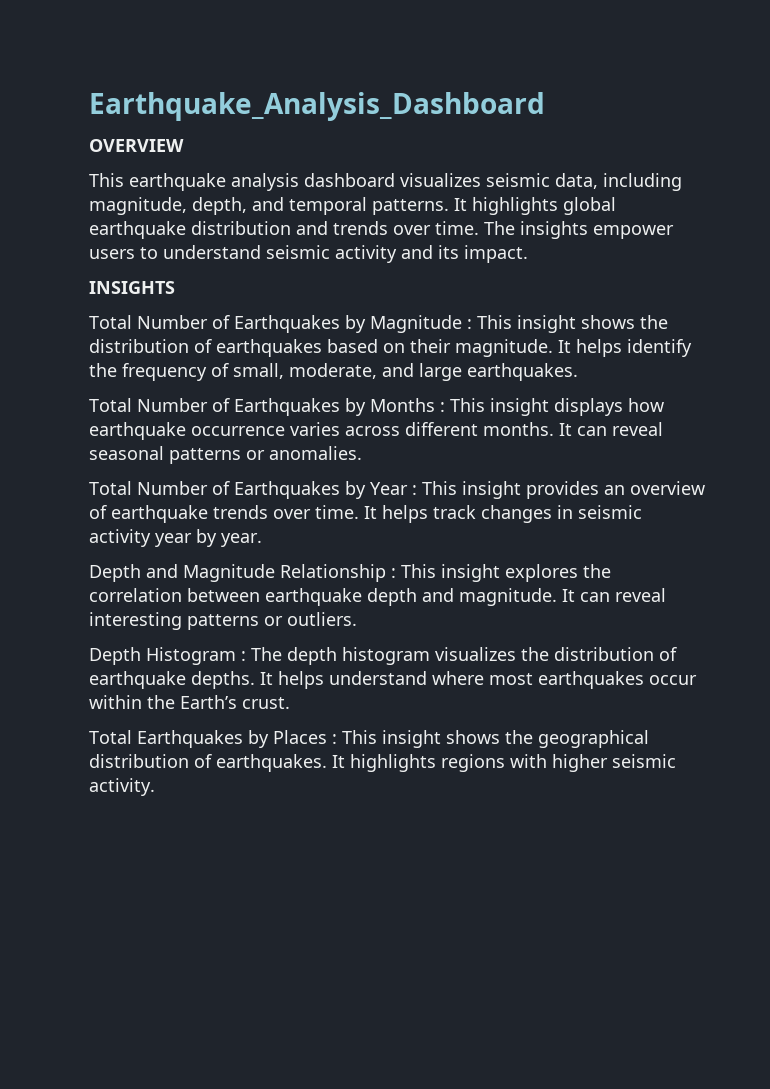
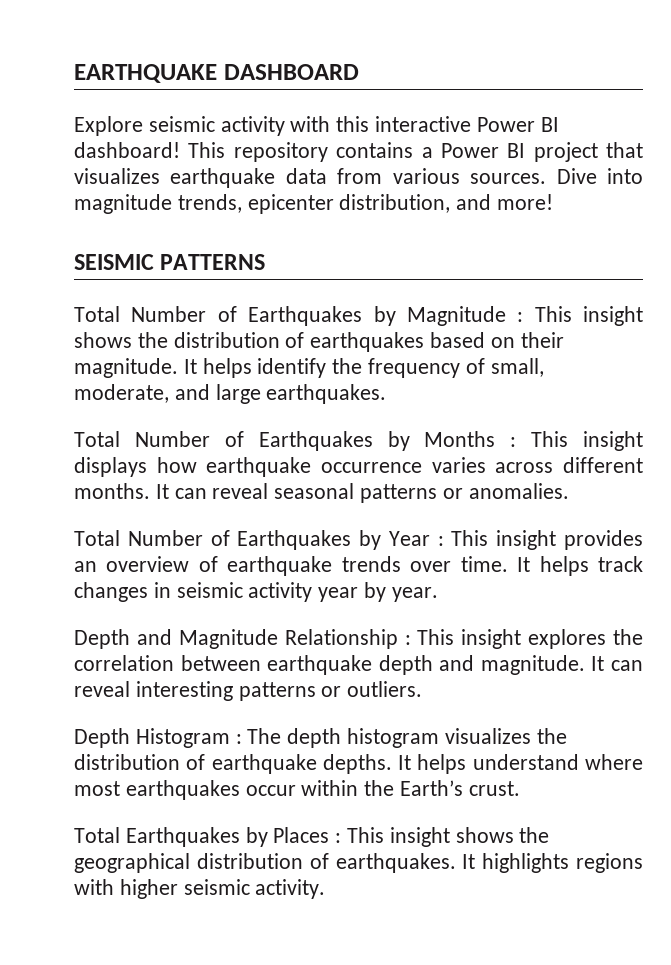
[89,92,545,121] [89,139,184,152] [89,173,682,191] [89,197,616,215] [89,221,674,239] [89,245,528,263] [89,281,175,294] Earthquake_Analysis_Dashboard // OVERVIEW // This earthquake analysis dashboard visualizes seismic data, including magnitude, depth, and temporal patterns. It highlights global earthquake distribution and trends over time. The insights empower users to understand seismic activity and its impact. // INSIGHTS -> [74,64,359,83] [74,116,559,136] [74,142,643,162] [74,168,644,188] [74,194,554,214] [74,254,266,270] EARTHQUAKE DASHBOARD // Explore seismic activity with this interactive Power BI dashboard! This repository contains a Power BI project that visualizes earthquake data from various sources. Dive into magnitude trends, epicenter distribution, and more! // SEISMIC PATTERNS

